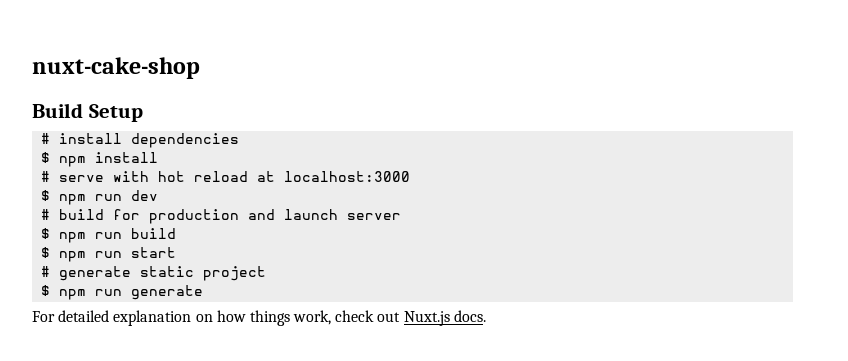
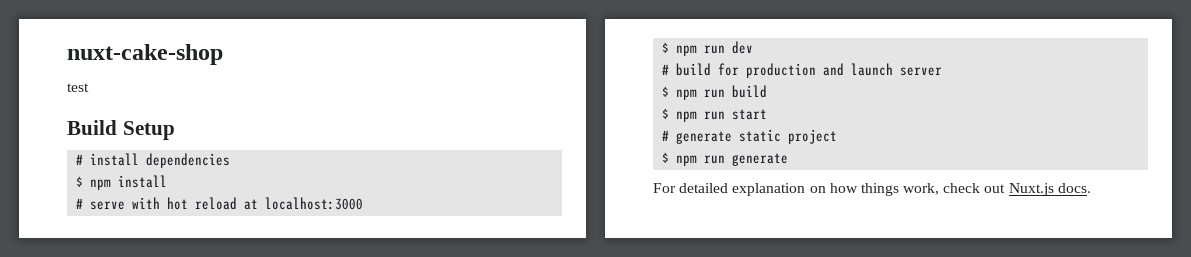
(200, 68) none -> [67,83,89,92] // test

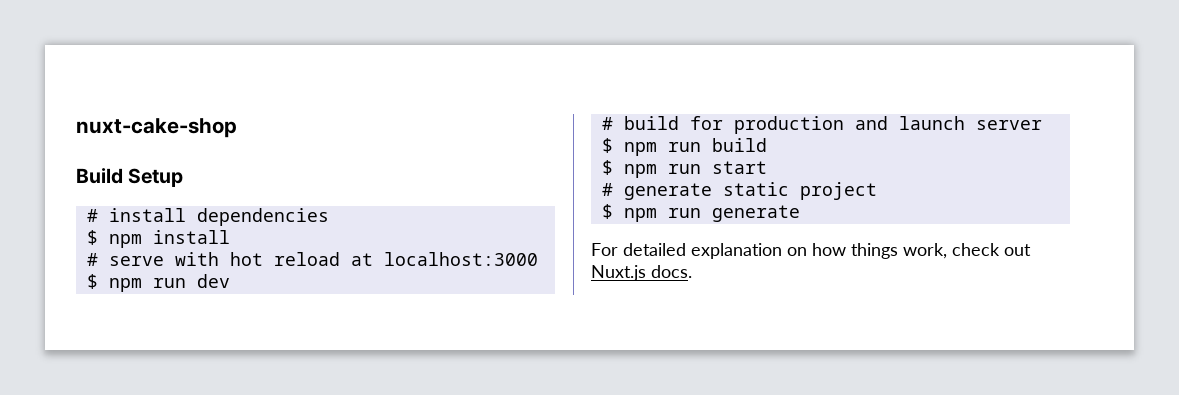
[67,83,89,92] // test -> (237, 128) none

